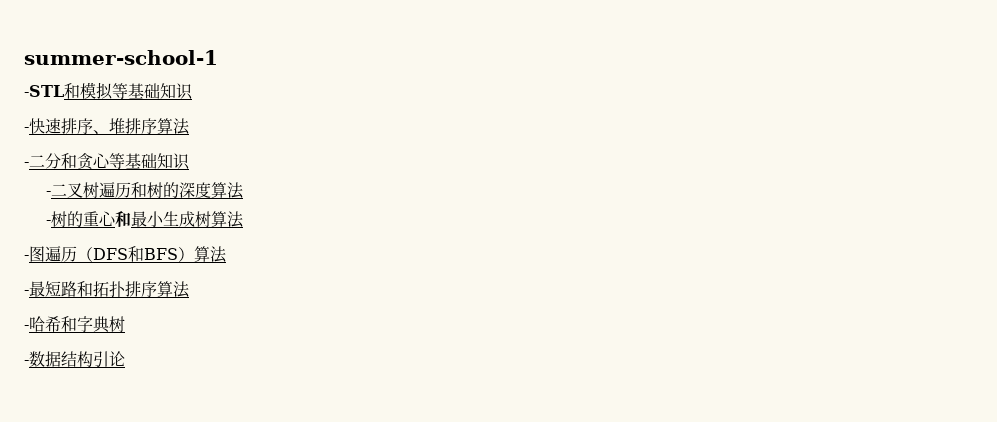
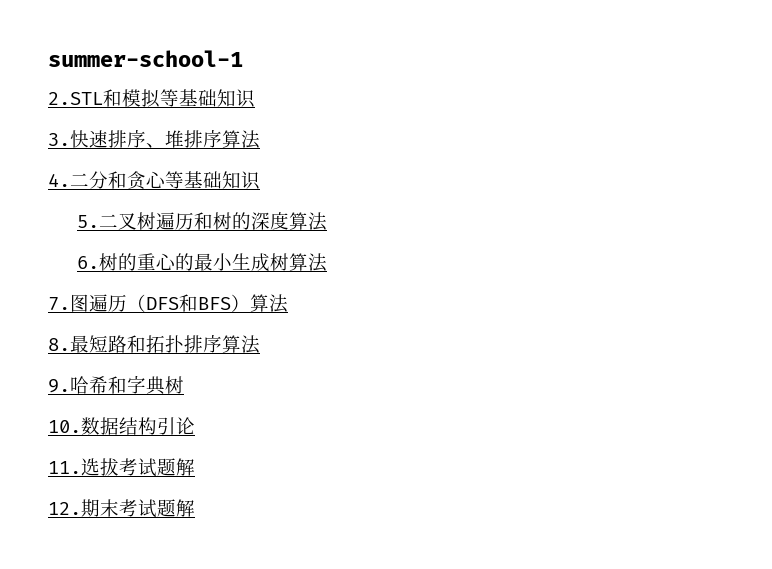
[24,85,64,97] -STL -> [48,92,103,105] 2.STL
[24,127,29,132] - -> [48,133,70,146] 3.
[24,162,29,167] - -> [48,173,70,187] 4.
[46,191,52,196] - -> [76,215,99,228] 5.
[46,220,52,225] - -> [76,256,99,269] 6.
[115,211,132,228] 和 -> [174,253,194,271] 的
[24,255,29,260] - -> [48,297,70,310] 7.
[24,290,29,295] - -> [48,338,70,351] 8.
[24,325,29,330] - -> [48,379,70,393] 9.
[24,360,29,365] - -> [48,420,81,433] 10.
(125, 359) none -> [48,458,195,477] [48,499,195,518] // 11.选拔考试题解 // 12.期末考试题解

